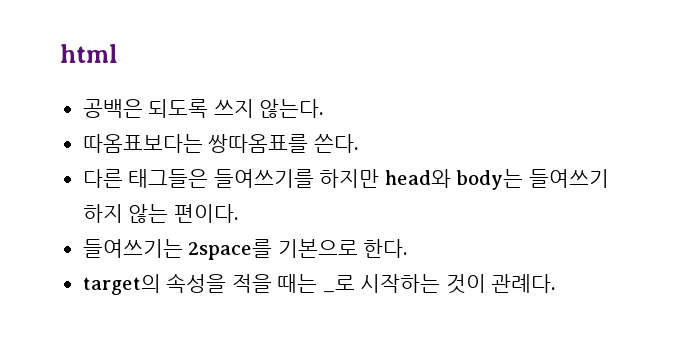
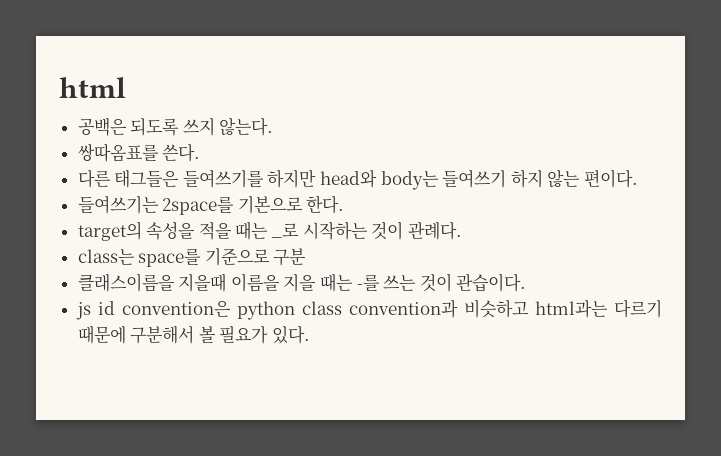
[82,134,203,153] 따옴표보다는 -> (274, 126) none
(556, 283) none -> [77,248,307,267] [77,273,527,292] [75,299,662,320] [77,325,311,344] // class는 space를 기준으로 구분 // 클래스이름을 지을때 이름을 지을 때는 -를 쓰는 것이 관습이다. // js id convention은 python class convention과 비슷하고 html과는 다르기 때문에 구분해서 볼 필요가 있다.

